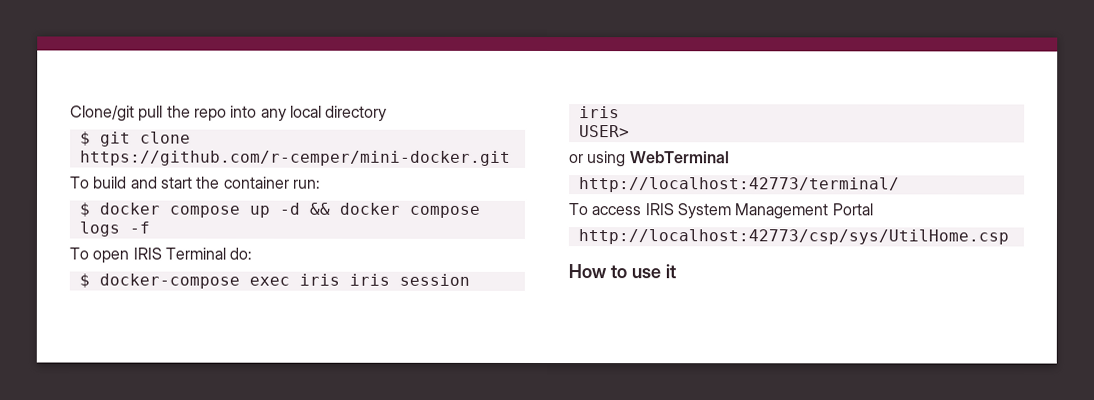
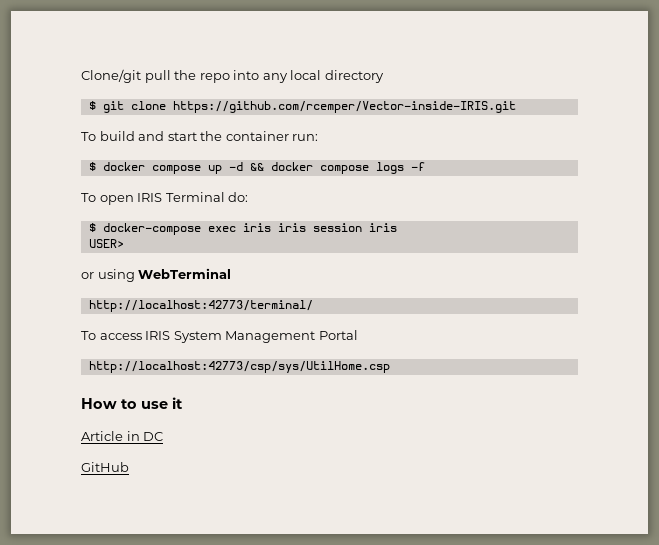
[79,150,511,166] https://github.com/r-cemper/mini-docker.git -> [172,101,516,113] https://github.com/rcemper/Vector-inside-IRIS.git
(676, 271) none -> [81,431,164,441] [81,462,129,472] // Article in DC // GitHub

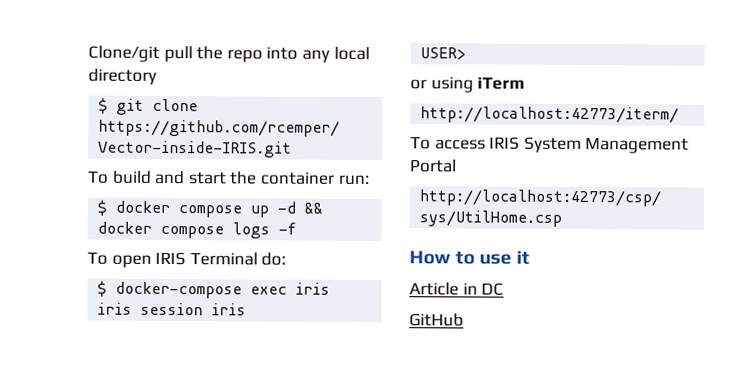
[138,268,232,279] [88,300,313,312] WebTerminal // http://localhost:42773/terminal/ -> [477,76,526,90] [420,106,680,124] iTerm // http://localhost:42773/iterm/

